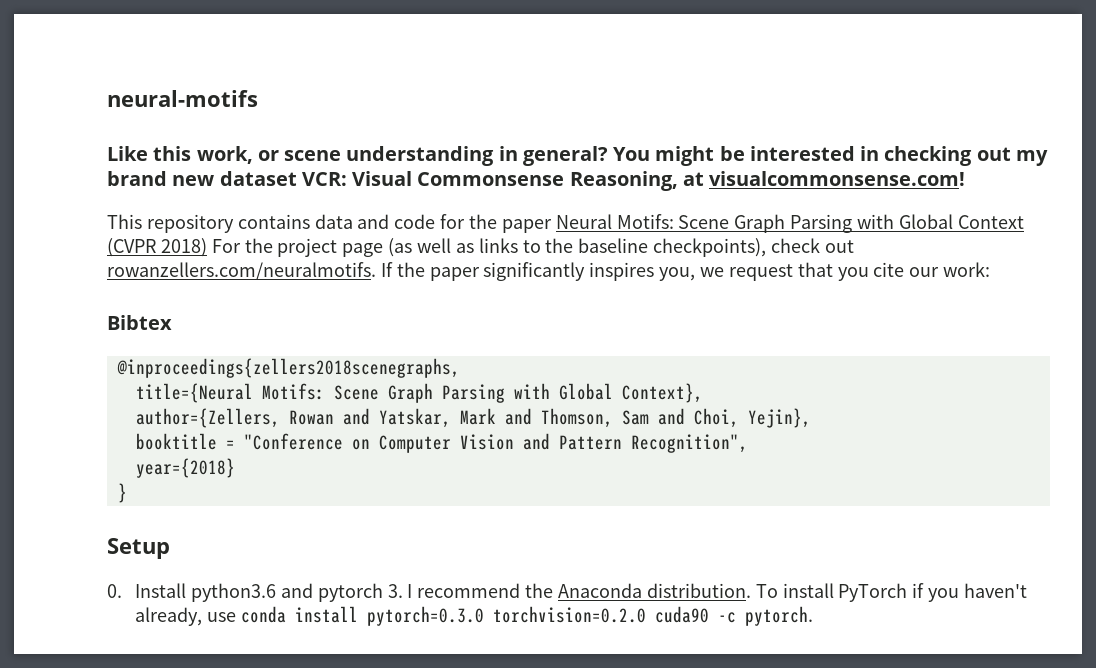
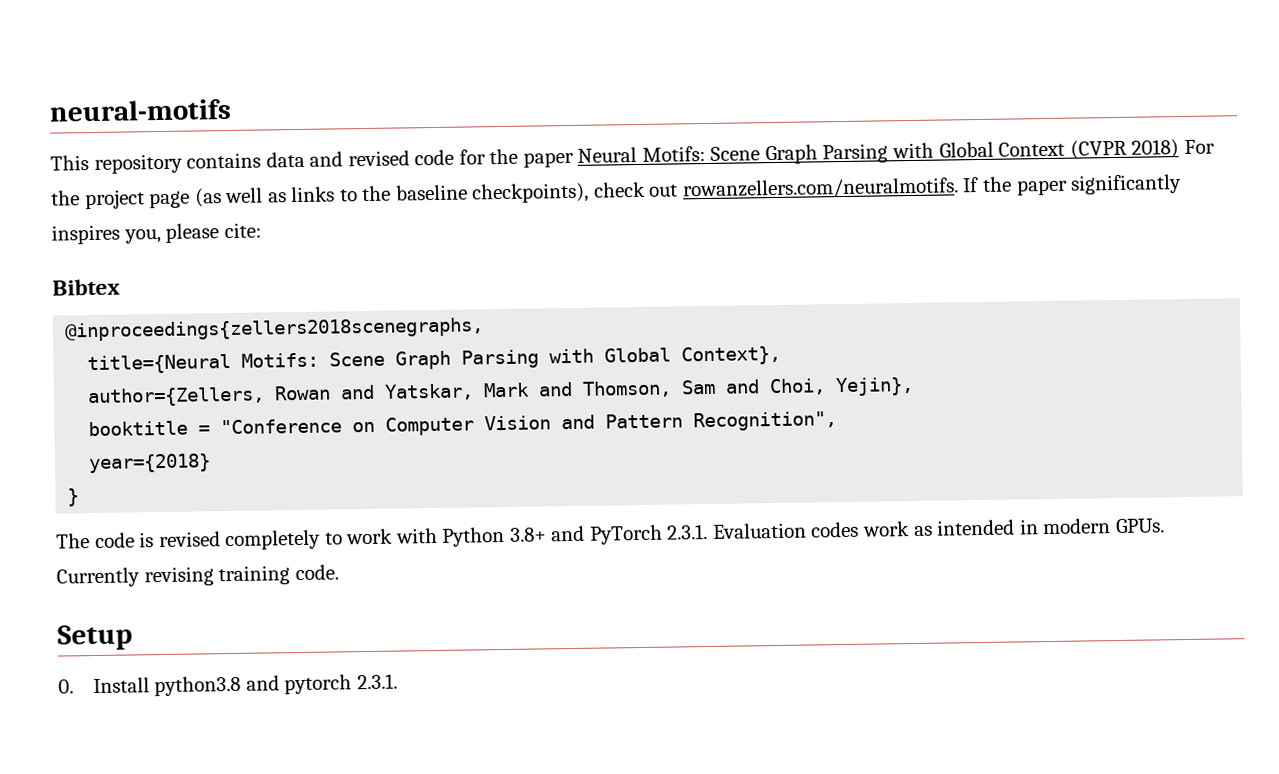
[107,146,1048,166] [107,171,966,191] // Like this work, or scene understanding in general? You might be interested in checking out my brand new dataset VCR: Visual Commonsense Reasoning, at visualcommonsense.com! -> (232, 110) none
(390, 221) none -> [347,150,410,167] revised
[700,262,991,281] we request that you cite our work: -> [165,222,262,243] please cite:
(127, 493) none -> [56,518,1165,551] [56,564,339,588] // The code is revised completely to work with Python 3.8+ and PyTorch 2.3.1. Evaluation codes work as intended in modern GPUs. Currently revising training code.
[190,583,276,602] python3.6 -> [154,675,242,697] python3.8
[387,583,1027,602] [135,606,813,626] 3. I recommend the Anaconda distribution. To install PyTorch if you haven't already, use conda install pytorch=0.3.0 torchvision=0.2.0 cuda90 -c pytorch. -> [356,673,398,690] 2.3.1.

